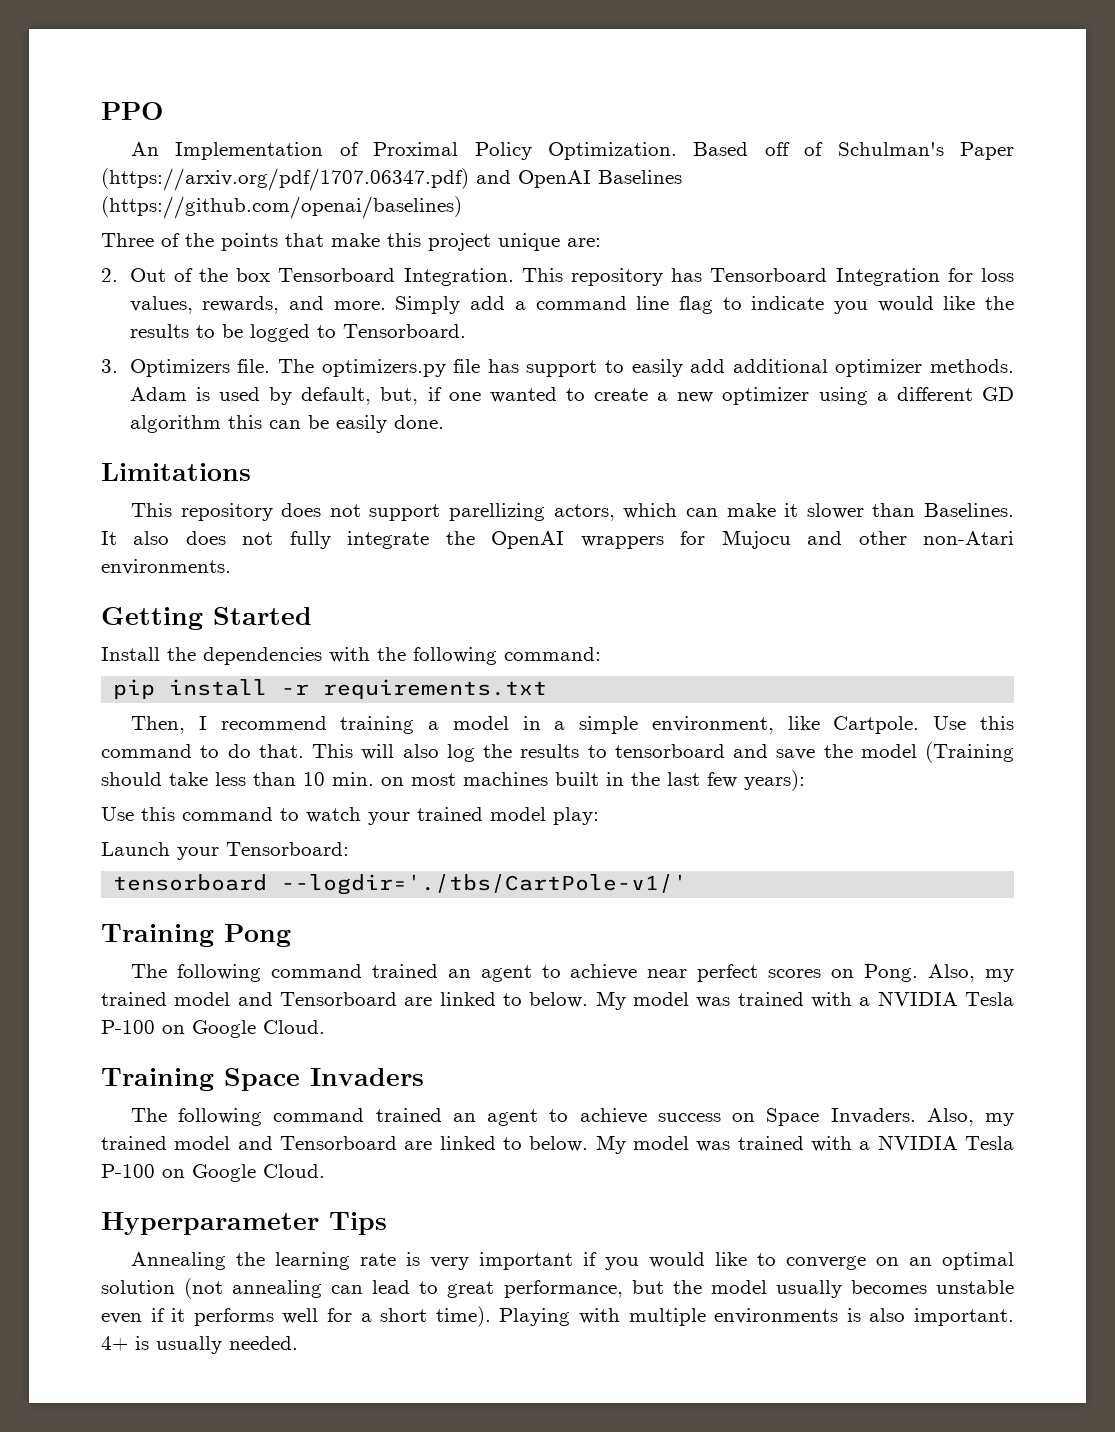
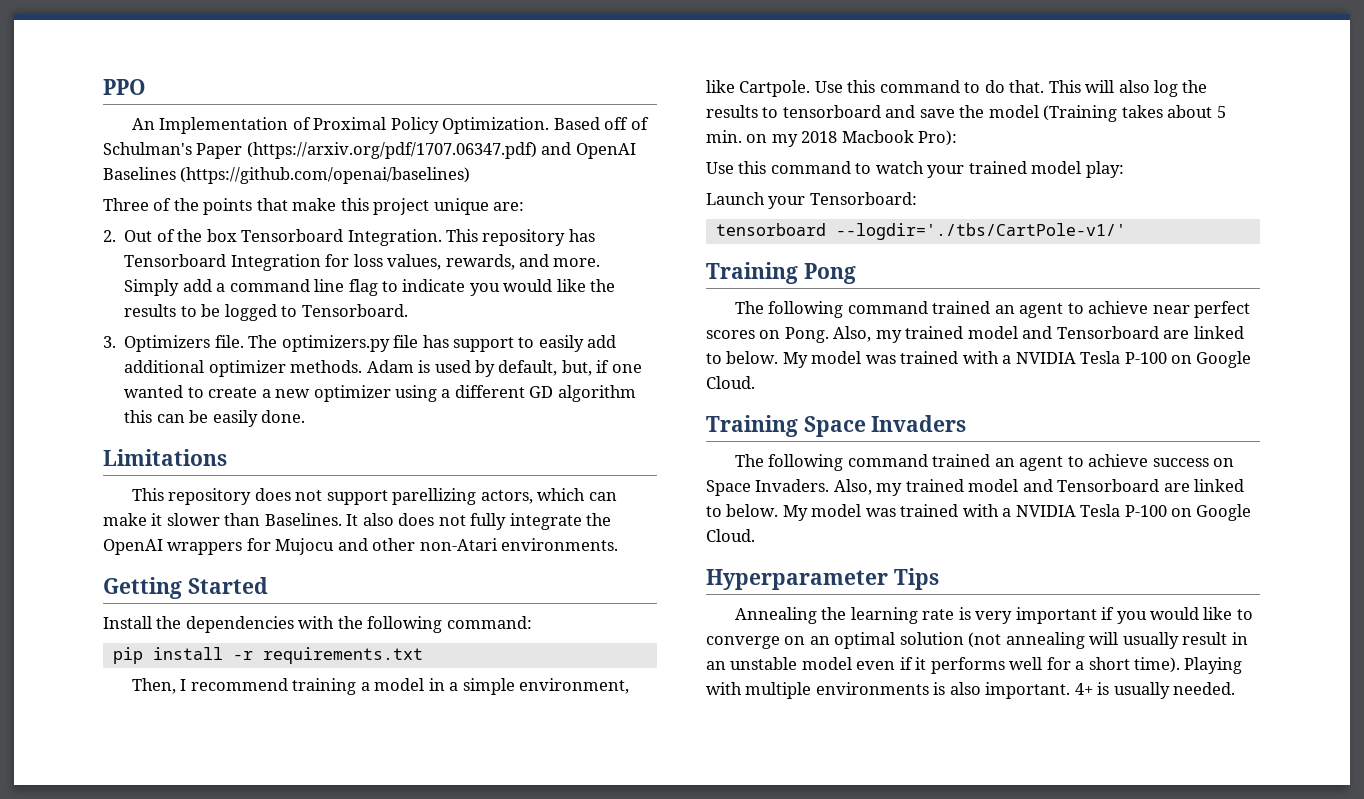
[101,770,805,791] should take less than 10 min. on most machines built in the last few years): -> [1121,105,1226,118] [706,130,958,147] takes about 5 min. on my 2018 Macbook Pro):
[331,1280,1015,1298] can lead to great performance, but the model usually becomes unstable -> [1089,632,1248,649] [706,657,852,670] will usually result in an unstable model

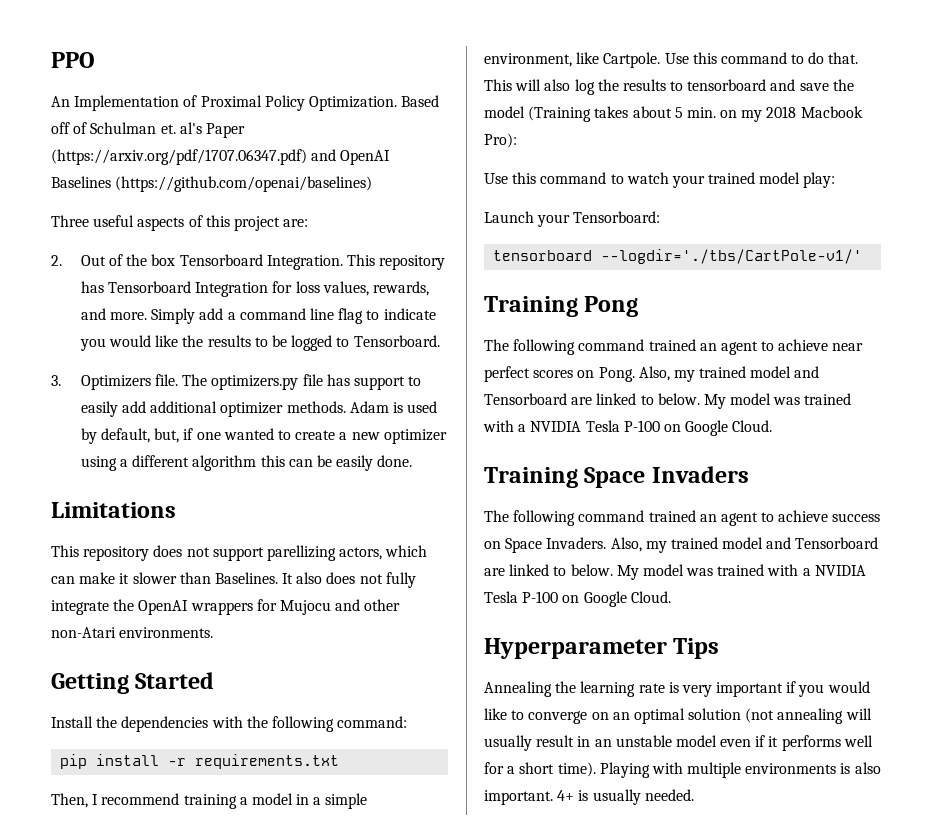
[103,142,192,155] Schulman's -> [90,122,202,134] Schulman et. al's
[153,198,337,215] of the points that make -> [93,215,203,231] useful aspects of
[433,198,489,215] unique -> (280, 223) none
[529,386,554,398] GD -> (190, 461) none

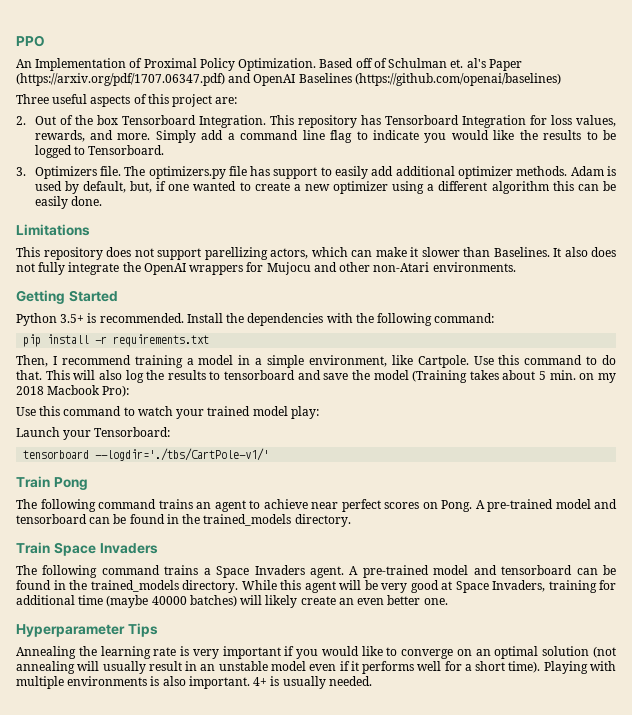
(215, 680) none -> [16,313,184,326] Python 3.5+ is recommended.
[484,296,578,317] Training -> [16,476,50,488] Train
[648,339,696,351] trained -> [158,499,193,509] trains
[638,366,820,382] [484,393,852,409] [483,420,773,436] [484,467,578,488] Also, my trained model and Tensorboard are linked to below. My model was trained with a NVIDIA Tesla P-100 on Google Cloud. // Training -> [475,499,617,512] [16,514,351,527] [16,542,50,554] A pre-trained model and tensorboard can be found in the trained_models directory. // Train
[648,510,881,526] [484,537,879,553] [484,564,866,580] [484,591,671,607] trained an agent to achieve success on Space Invaders. Also, my trained model and Tensorboard are linked to below. My model was trained with a NVIDIA Tesla P-100 on Google Cloud. -> [164,565,617,578] [16,580,616,593] [16,595,448,608] trains a Space Invaders agent. A pre-trained model and tensorboard can be found in the trained_models directory. While this agent will be very good at Space Invaders, training for additional time (maybe 40000 batches) will likely create an even better one.

